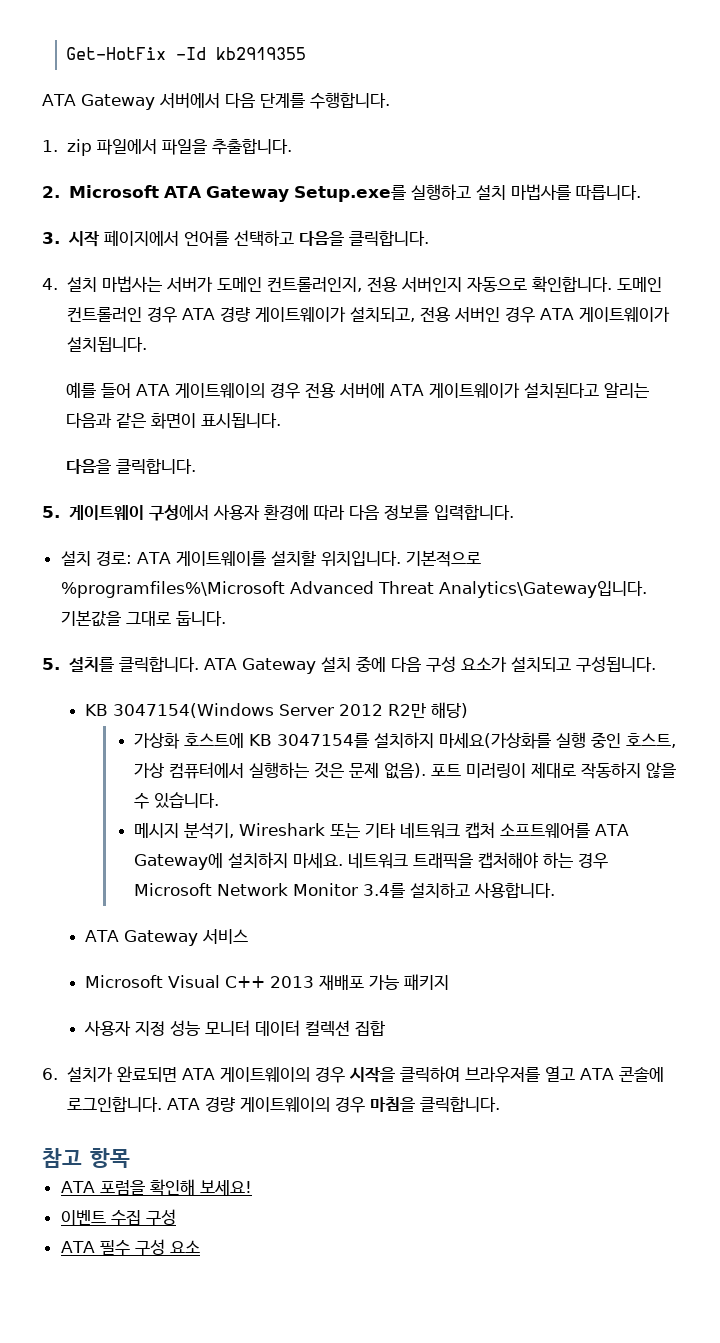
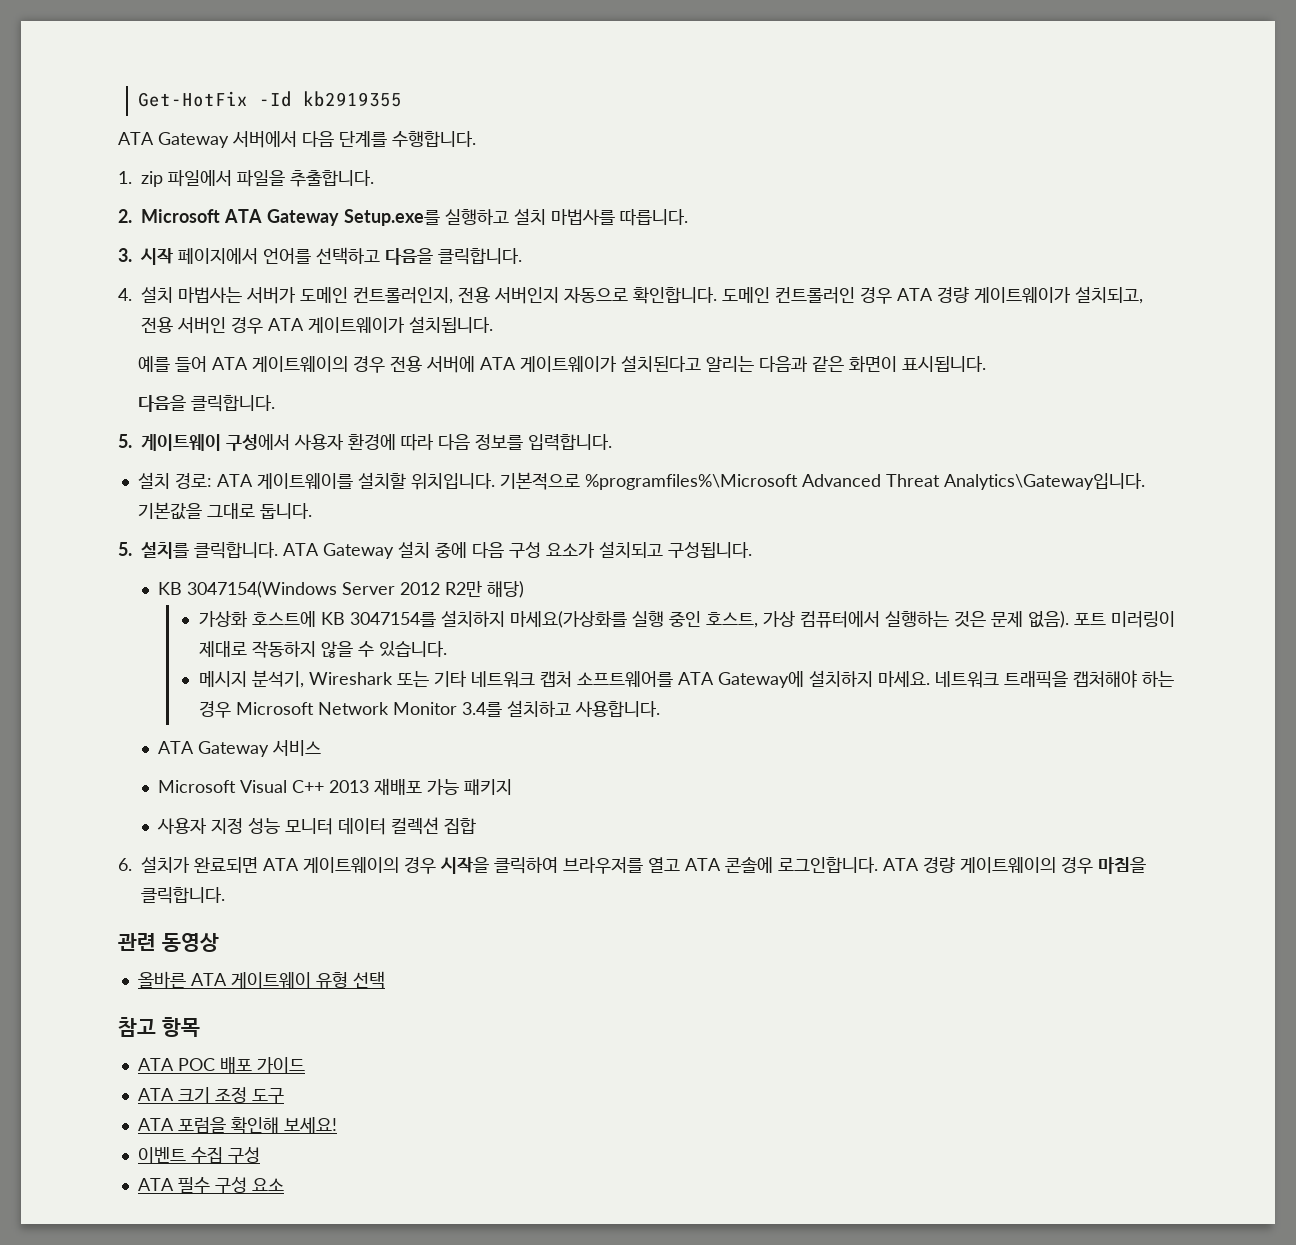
[42,1148,130,1168] 참고 항목 -> [118,933,219,952] [137,971,385,989] [118,1017,200,1037] [137,1057,305,1073] [137,1087,284,1103] 관련 동영상 // 올바른 ATA 게이트웨이 유형 선택 // 참고 항목 // ATA POC 배포 가이드 // ATA 크기 조정 도구

